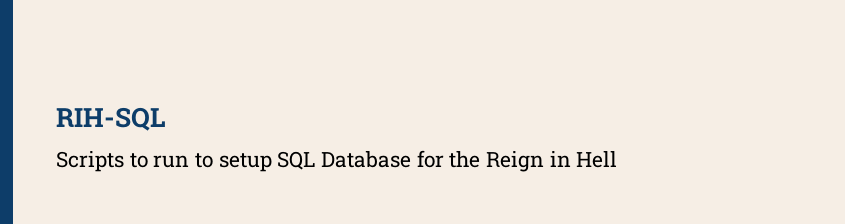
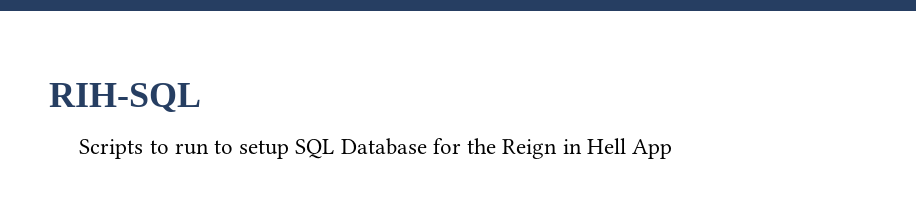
(618, 159) none -> [631,139,672,159] App

